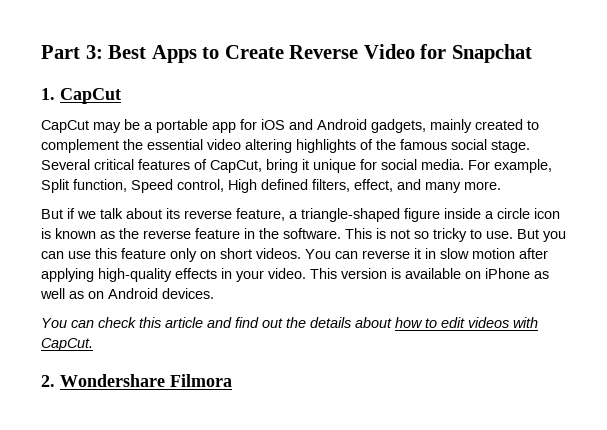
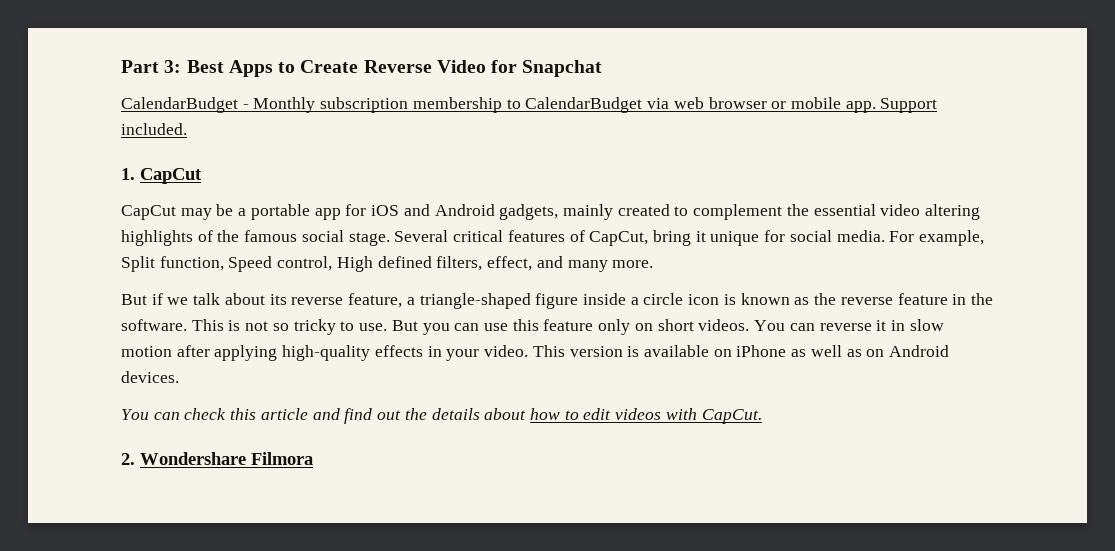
(532, 53) none -> [121,97,938,113] [121,123,187,135] // CalendarBudget - Monthly subscription membership to CalendarBudget via web browser or mobile app. Support included.

